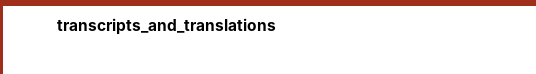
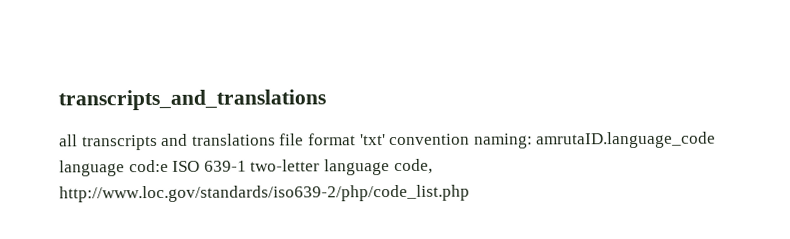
(276, 26) none -> [59,131,717,151] [59,158,433,177] [59,184,470,203] // all transcripts and translations file format 'txt' convention naming: amrutaID.language_code language cod:e ISO 639-1 two-letter language code, http://www.loc.gov/standards/iso639-2/php/code_list.php

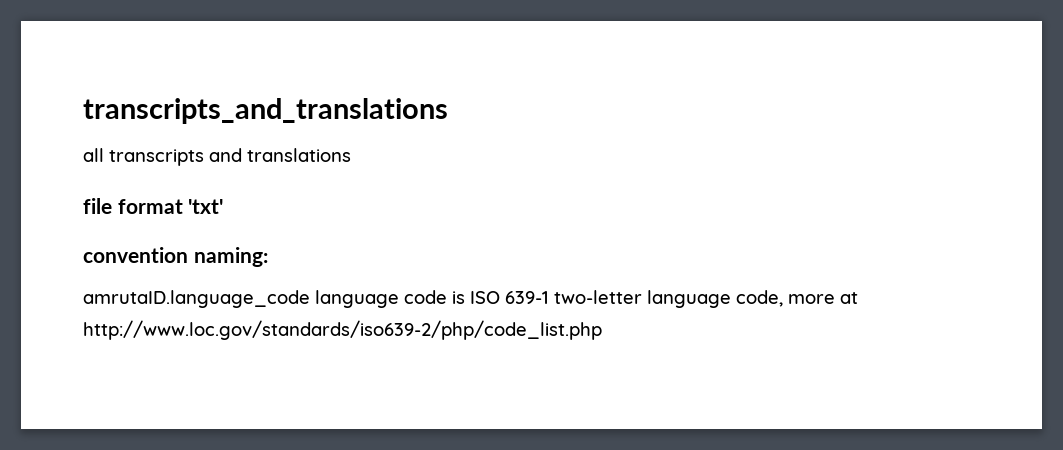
(276, 139) none -> (351, 155) //
(386, 140) none -> (224, 206) //
(533, 141) none -> (268, 257) //
[128,159,169,173] cod:e -> [404,290,465,304] code is
(433, 166) none -> [788,292,858,304] more at

